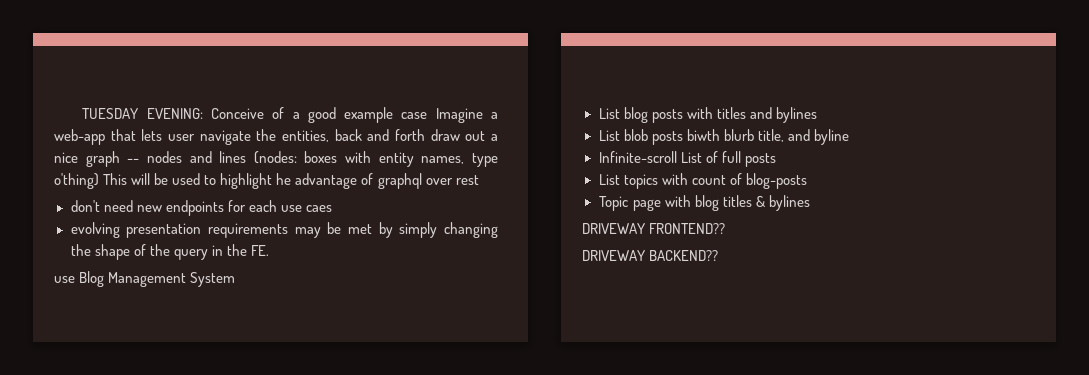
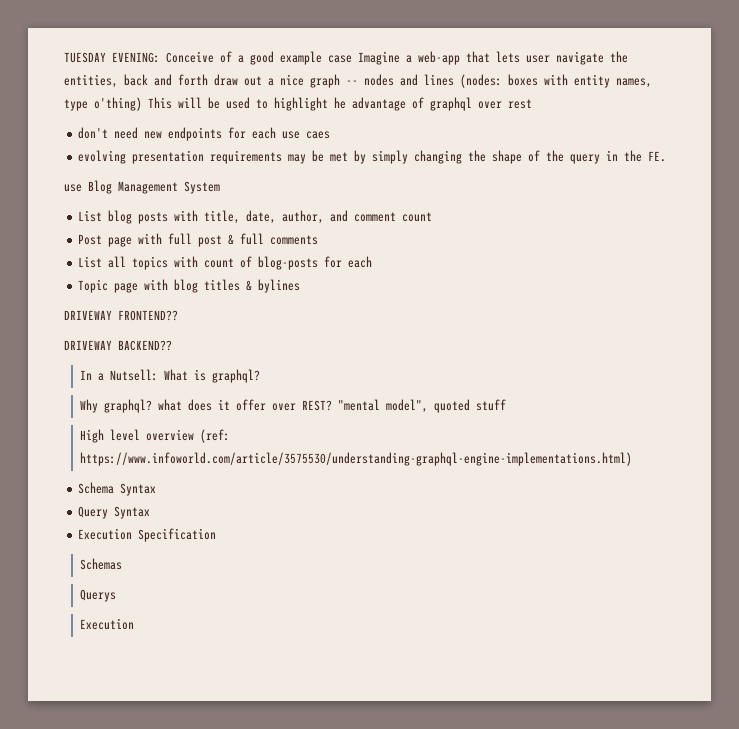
[716,107,817,123] [598,129,849,145] [598,151,776,167] [598,174,620,185] titles and bylines // List blob posts biwth blurb title, and byline // Infinite-scroll List of full posts // List -> [204,210,433,224] [78,233,319,247] [78,256,127,268] title, date, author, and comment count // Post page with full post & full comments // List all
(807, 181) none -> [324,256,373,268] for each
(719, 255) none -> [79,369,260,383] [79,399,506,413] [79,429,230,443] [79,452,632,466] [78,482,157,496] [78,506,151,519] [78,528,217,542] [79,558,122,570] [79,589,116,602] [79,618,134,630] // In a Nutsell: What is graphql? // Why graphql? what does it offer over REST? "mental model", quoted stuff // High level overview (ref: https://www.infoworld.com/article/3575530/understanding-graphql-engine-implementations.html) // Schema Syntax // Query Syntax // Execution Specification // Schemas // Querys // Execution

